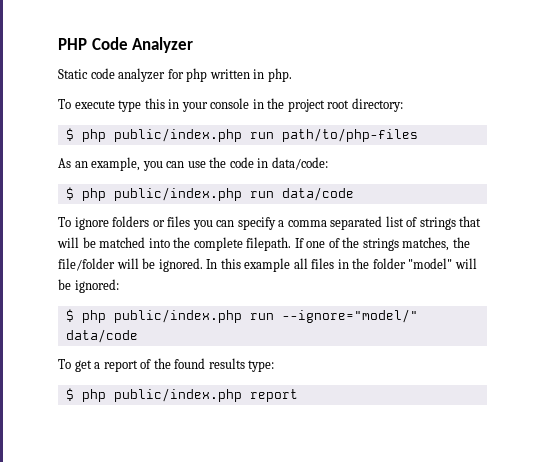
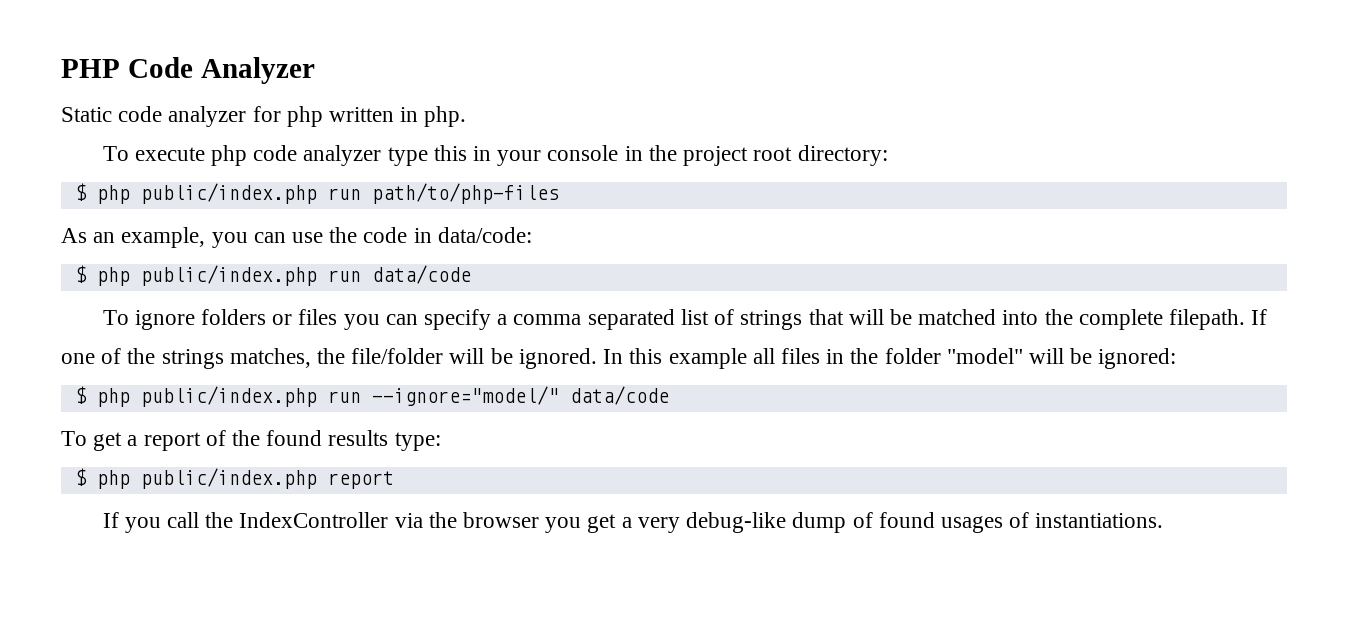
(115, 104) none -> [211,145,382,166] php code analyzer
(298, 395) none -> [102,512,1164,533] // If you call the IndexController via the browser you get a very debug-like dump of found usages of instantiations.

